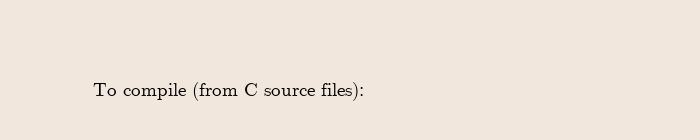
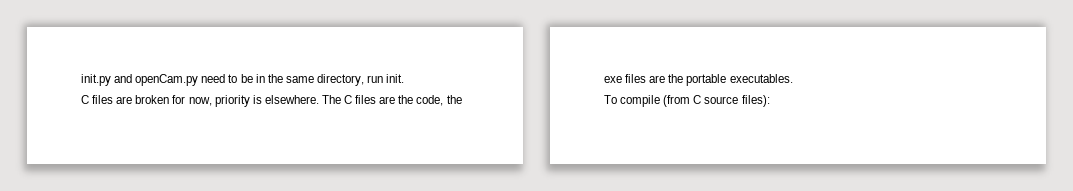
(93, 89) none -> [81,74,405,86] [81,95,462,107] [604,74,793,86] init.py and openCam.py need to be in the same directory, run init. // C files are broken for now, priority is elsewhere. The C files are the code, the exe files are the portable executables. //

